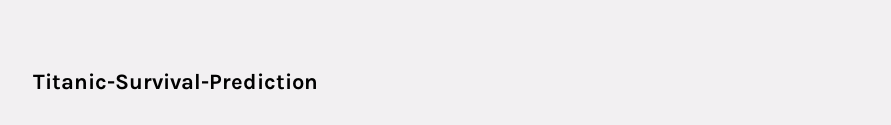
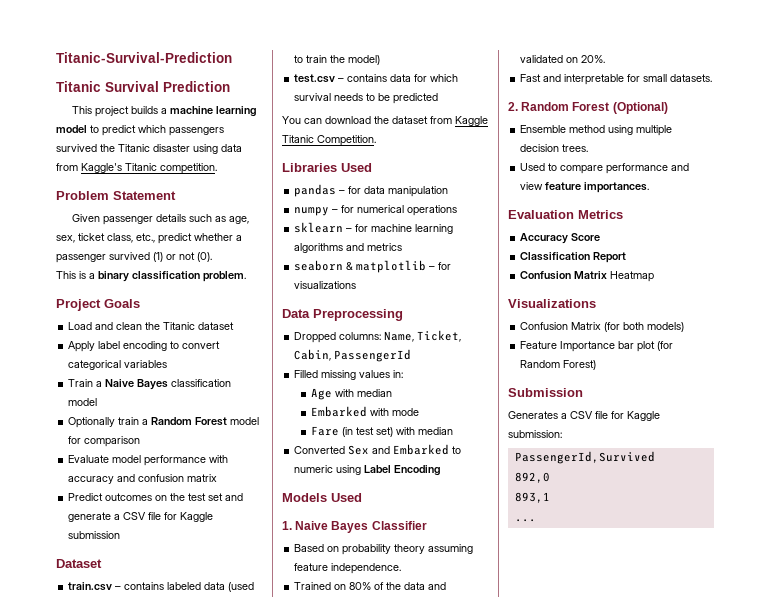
(318, 81) none -> [56,81,230,92] [71,106,256,117] [56,125,224,136] [56,144,242,154] [56,163,217,174] [56,191,176,200] [71,214,249,225] [56,233,242,244] [56,252,212,263] [56,271,246,282] [56,299,140,311] [68,322,235,330] [68,341,221,352] [68,360,168,370] [68,379,232,390] [68,398,98,406] [68,417,260,428] [68,436,141,447] [68,455,229,466] [68,474,218,484] [68,493,244,501] [68,512,214,522] [68,531,121,539] [56,559,102,568] [68,582,255,592] [294,55,381,65] [294,74,459,83] [294,93,439,104] [282,116,488,126] [282,135,376,146] [282,163,372,172] [294,184,449,197] [294,205,458,216] [294,222,454,234] [294,243,403,253] [294,260,452,273] [294,281,357,289] [282,309,403,321] [294,330,462,343] [294,349,412,362] [294,370,404,380] [311,388,393,400] [311,406,420,417] [311,426,454,437] [294,444,462,455] [294,465,441,476] [282,493,362,502] [282,521,427,533] [294,544,474,555] [294,563,402,574] [294,582,447,590] [520,55,606,63] [520,74,713,85] [508,102,668,114] [520,125,673,136] [520,144,589,152] [520,163,690,174] [520,182,650,193] [508,210,623,219] [520,233,601,244] [520,252,627,263] [520,271,655,282] [508,299,596,308] [520,322,685,332] [520,341,674,352] [520,360,597,370] [508,388,583,397] [508,411,660,421] [508,430,562,438] [514,451,655,464] [514,472,550,483] [514,492,550,503] [514,519,536,522] // Titanic Survival Prediction // This project builds a machine learning model to predict which passengers survived the Titanic disaster using data from Kaggle's Titanic competition. // Problem Statement // Given passenger details such as age, sex, ticket class, etc., predict whether a passenger survived (1) or not (0). // This is a binary classification problem. // Project Goals // Load and clean the Titanic dataset // Apply label encoding to convert categorical variables // Train a Naive Bayes classification model // Optionally train a Random Forest model for comparison // Evaluate model performance with accuracy and confusion matrix // Predict outcomes on the test set and generate a CSV file for Kaggle submission // Dataset // train.csv – contains labeled data (used to train the model) // test.csv – contains data for which survival needs to be predicted // You can download the dataset from Kaggle Titanic Competition. // Libraries Used // pandas – for data manipulation // numpy – for numerical operations // sklearn – for machine learning algorithms and metrics // seaborn & matplotlib – for visualizations // Data Preprocessing // Dropped columns: Name, Ticket, Cabin, PassengerId // Filled missing values in: // Age with median // Embarked with mode // Fare (in test set) with median // Converted Sex and Embarked to numeric using Label Encoding // Models Used // 1. Naive Bayes Classifier // Based on probability theory assuming feature independence. // Trained on 80% of the data and validated on 20%. // Fast and interpretable for small datasets. // 2. Random Forest (Optional) // Ensemble method using multiple decision trees. // Used to compare performance and view feature importances. // Evaluation Metrics // Accuracy Score // Classification Report // Confusion Matrix Heatmap // Visualizations // Confusion Matrix (for both models) // Feature Importance bar plot (for Random Forest) // Submission // Generates a CSV file for Kaggle submission: // PassengerId,Survived // 892,0 // 893,1 // ...

